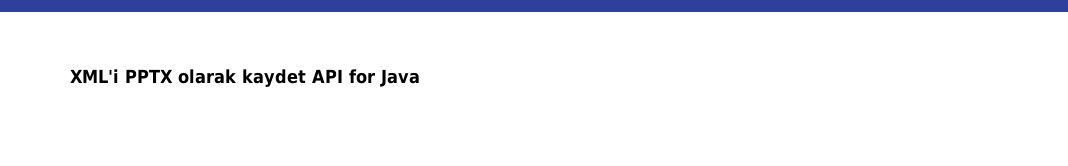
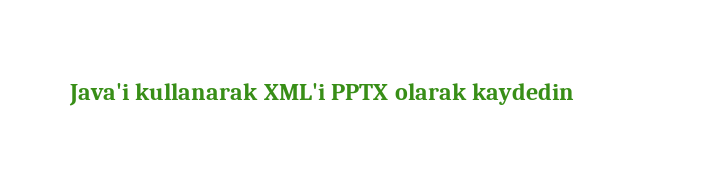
(70, 76) none -> [69,83,259,106] Java'i kullanarak
[242,69,420,87] kaydet API for Java -> [472,83,575,105] kaydedin

